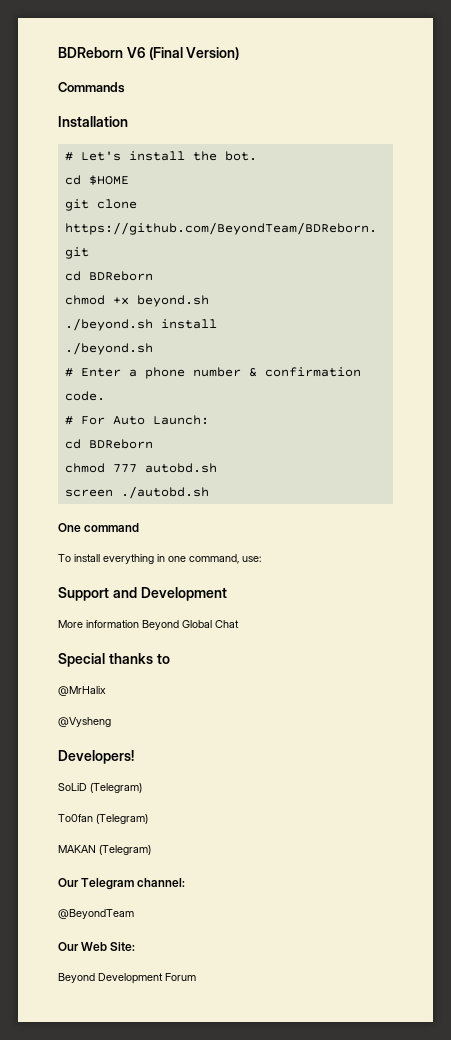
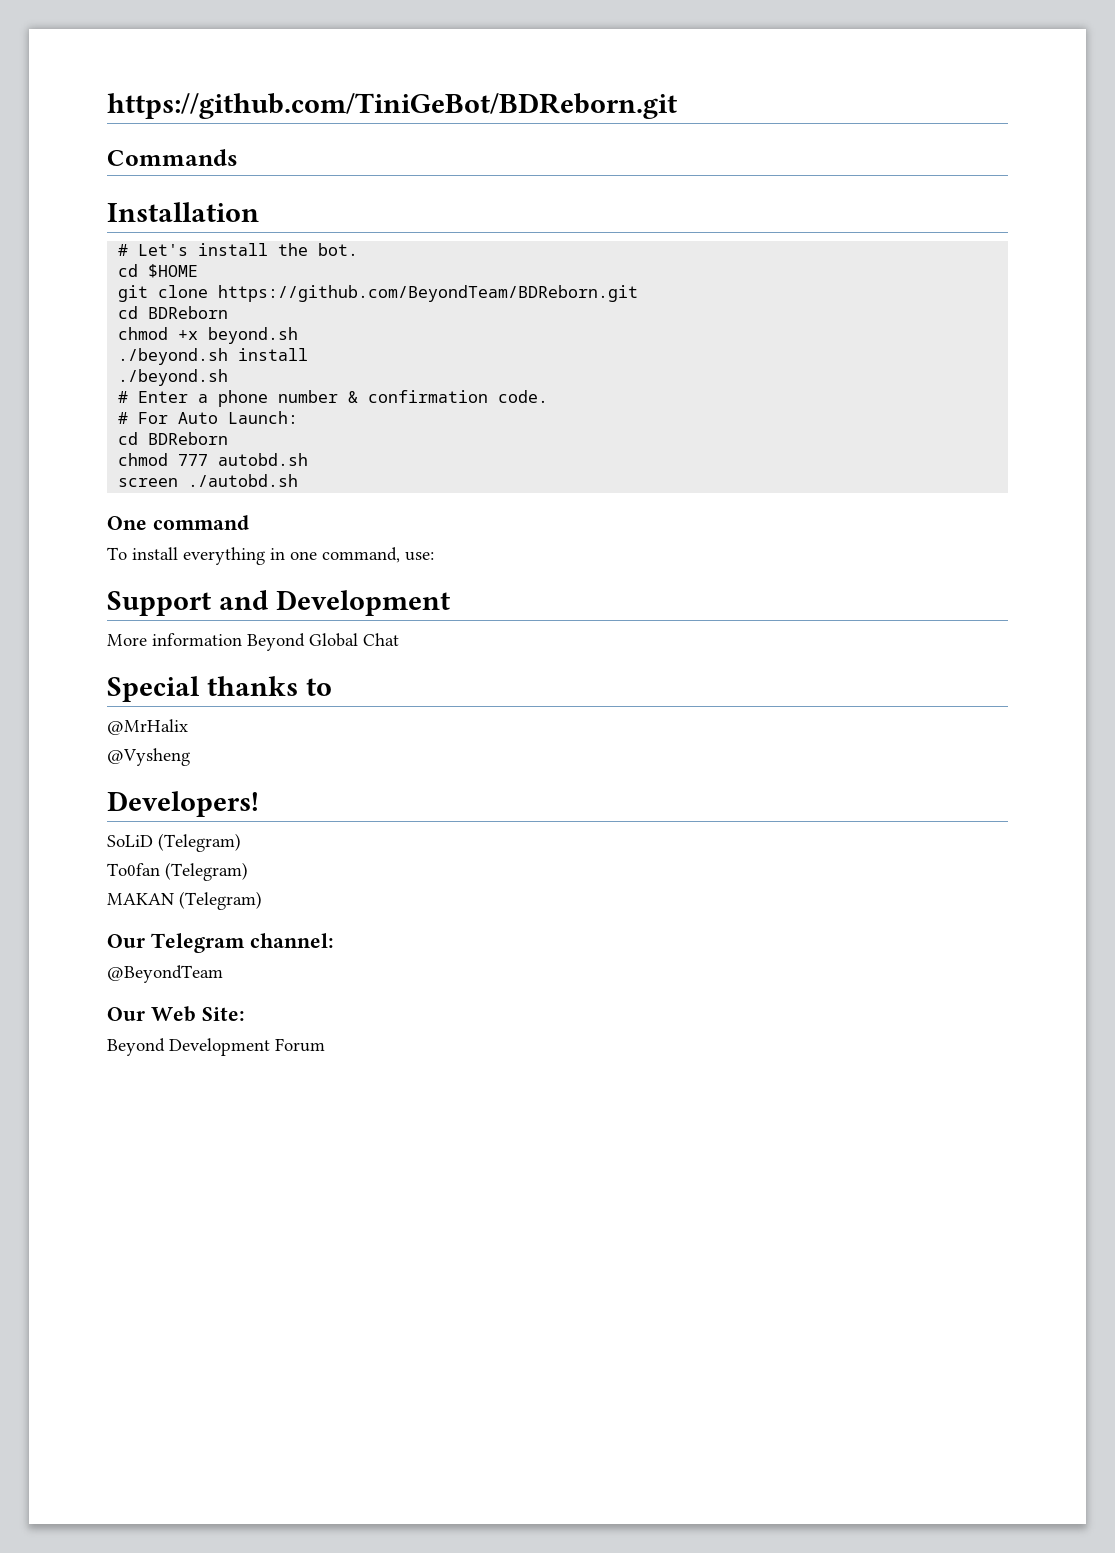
[58,47,240,60] BDReborn V6 (Final Version) -> [107,93,677,119] https://github.com/TiniGeBot/BDReborn.git

